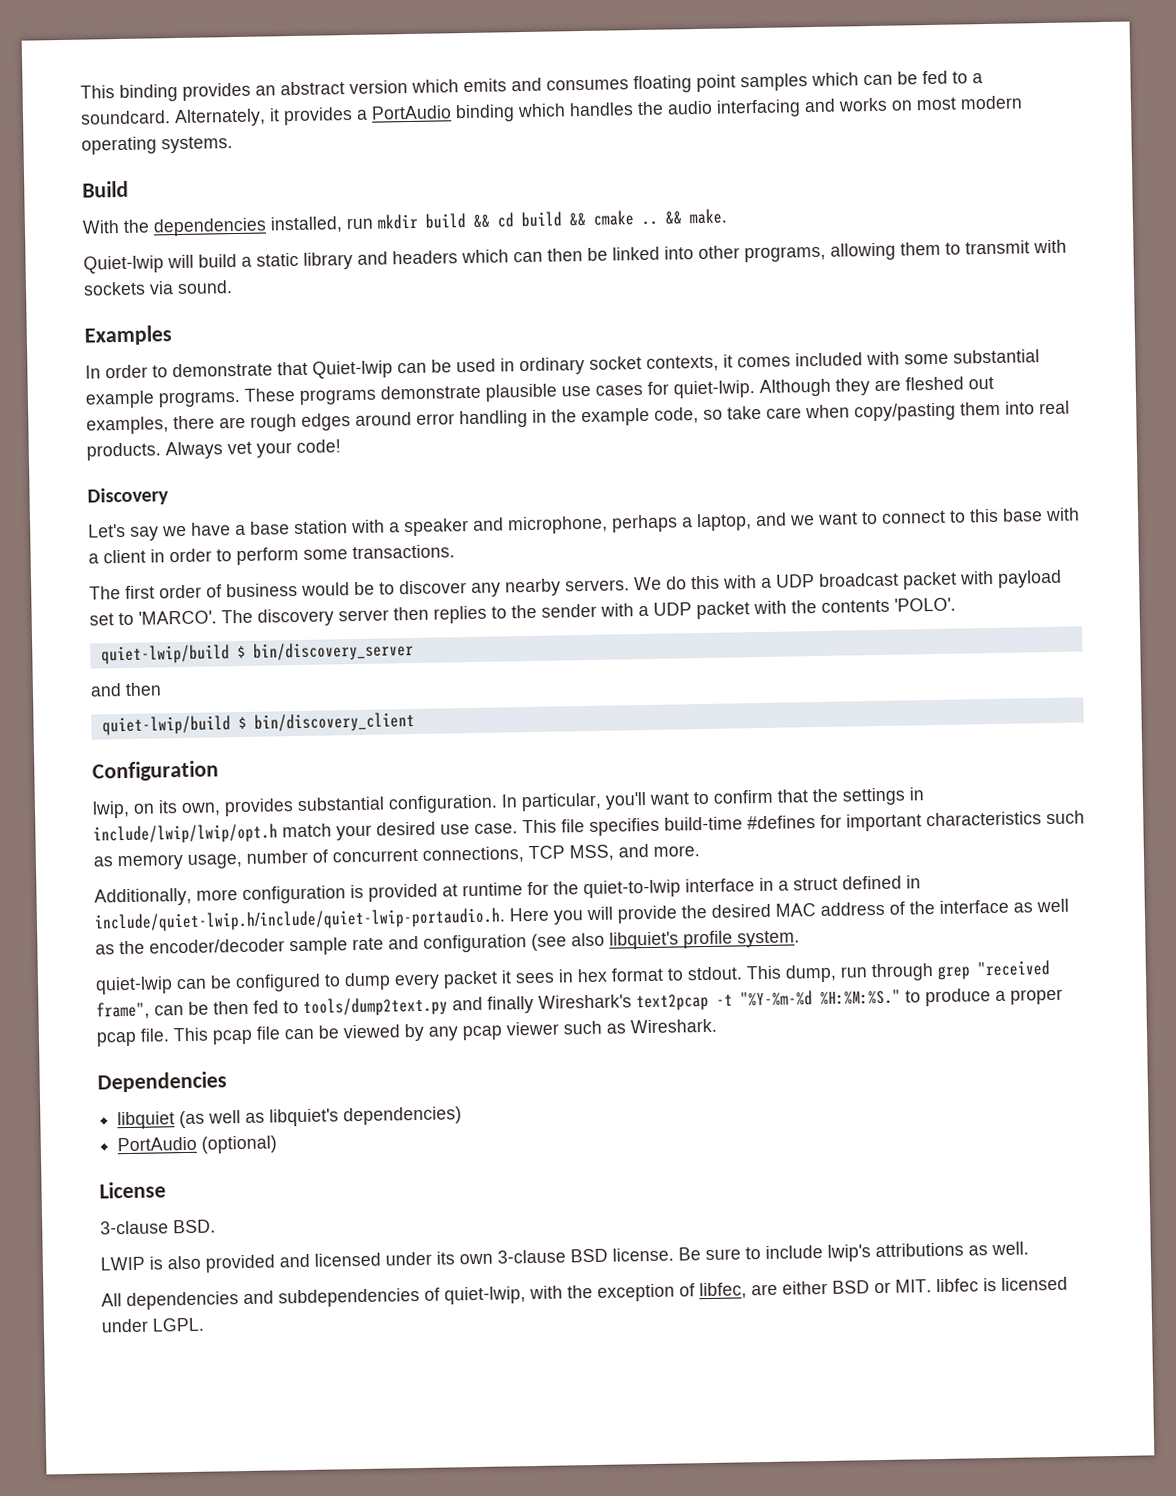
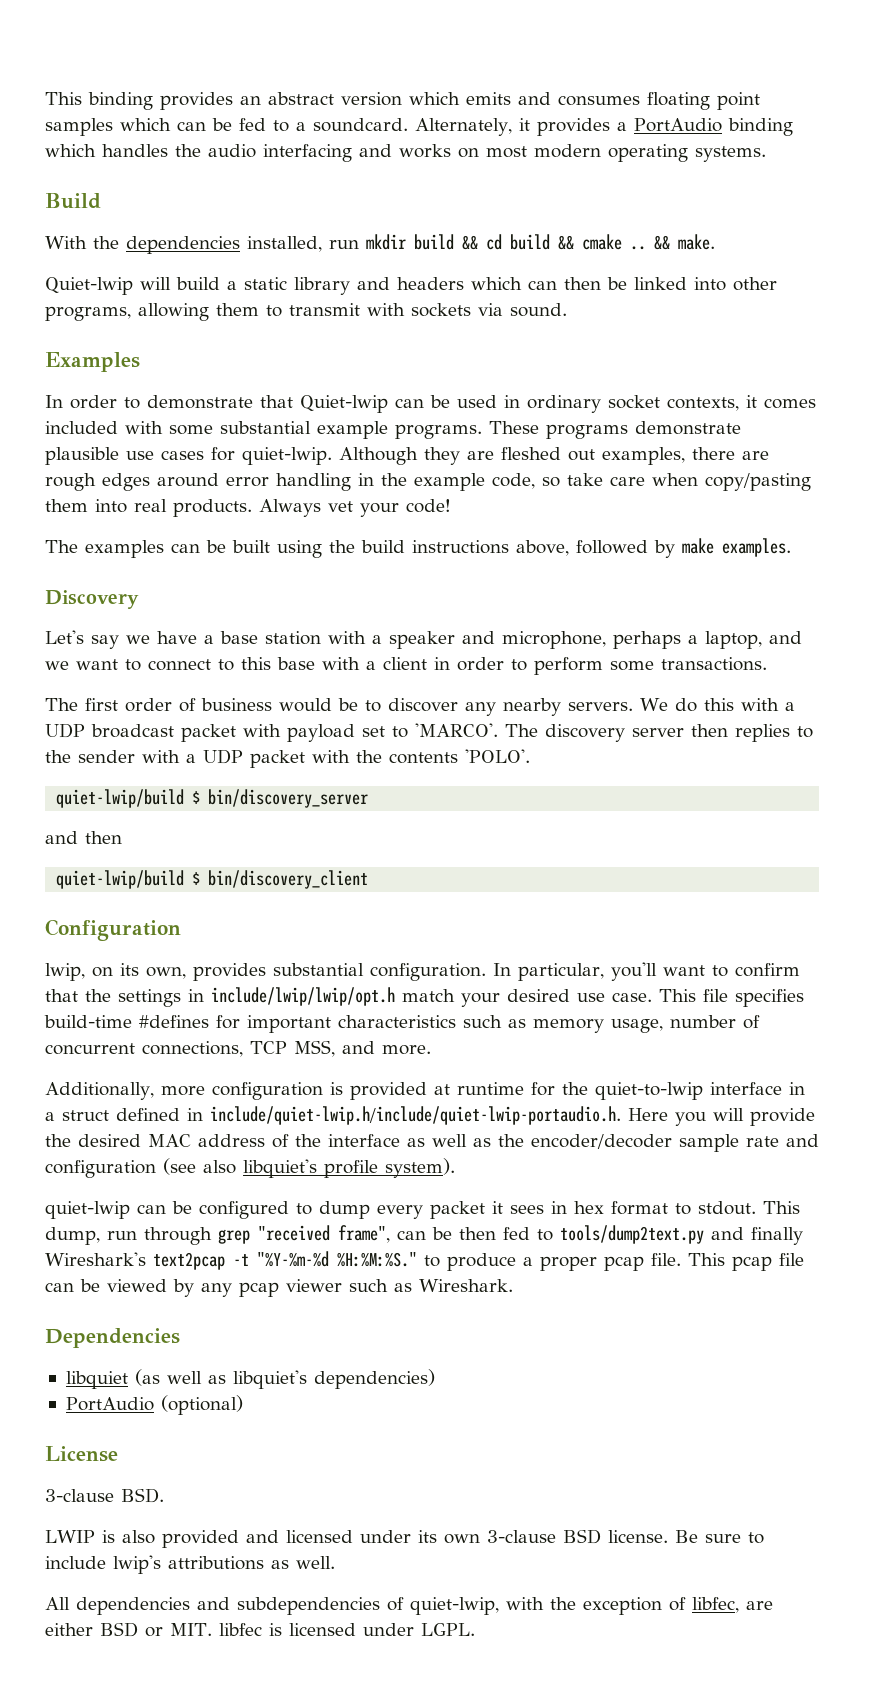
(341, 446) none -> [45,538,791,558] // The examples can be built using the build instructions above, followed by make examples.
[737,930,800,948] system. -> [385,1158,455,1178] system).

